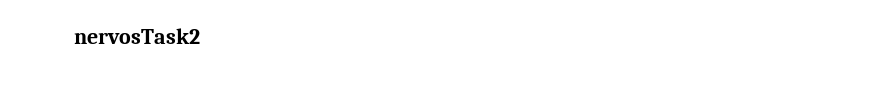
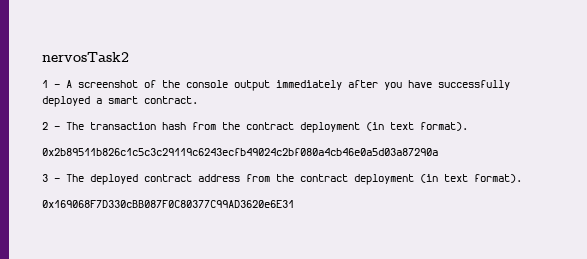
(200, 36) none -> [42,80,510,91] [42,96,198,107] [42,122,468,133] [42,148,438,156] [42,174,522,185] [42,200,294,208] // 1 - A screenshot of the console output immediately after you have successfully deployed a smart contract. // 2 - The transaction hash from the contract deployment (in text format). // 0x2b89511b826c1c5c3c29119c6243ecfb49024c2bf080a4cb46e0a5d03a87290a // 3 - The deployed contract address from the contract deployment (in text format). // 0x169068F7D330cBB087F0C80377C99AD3620e6E31

